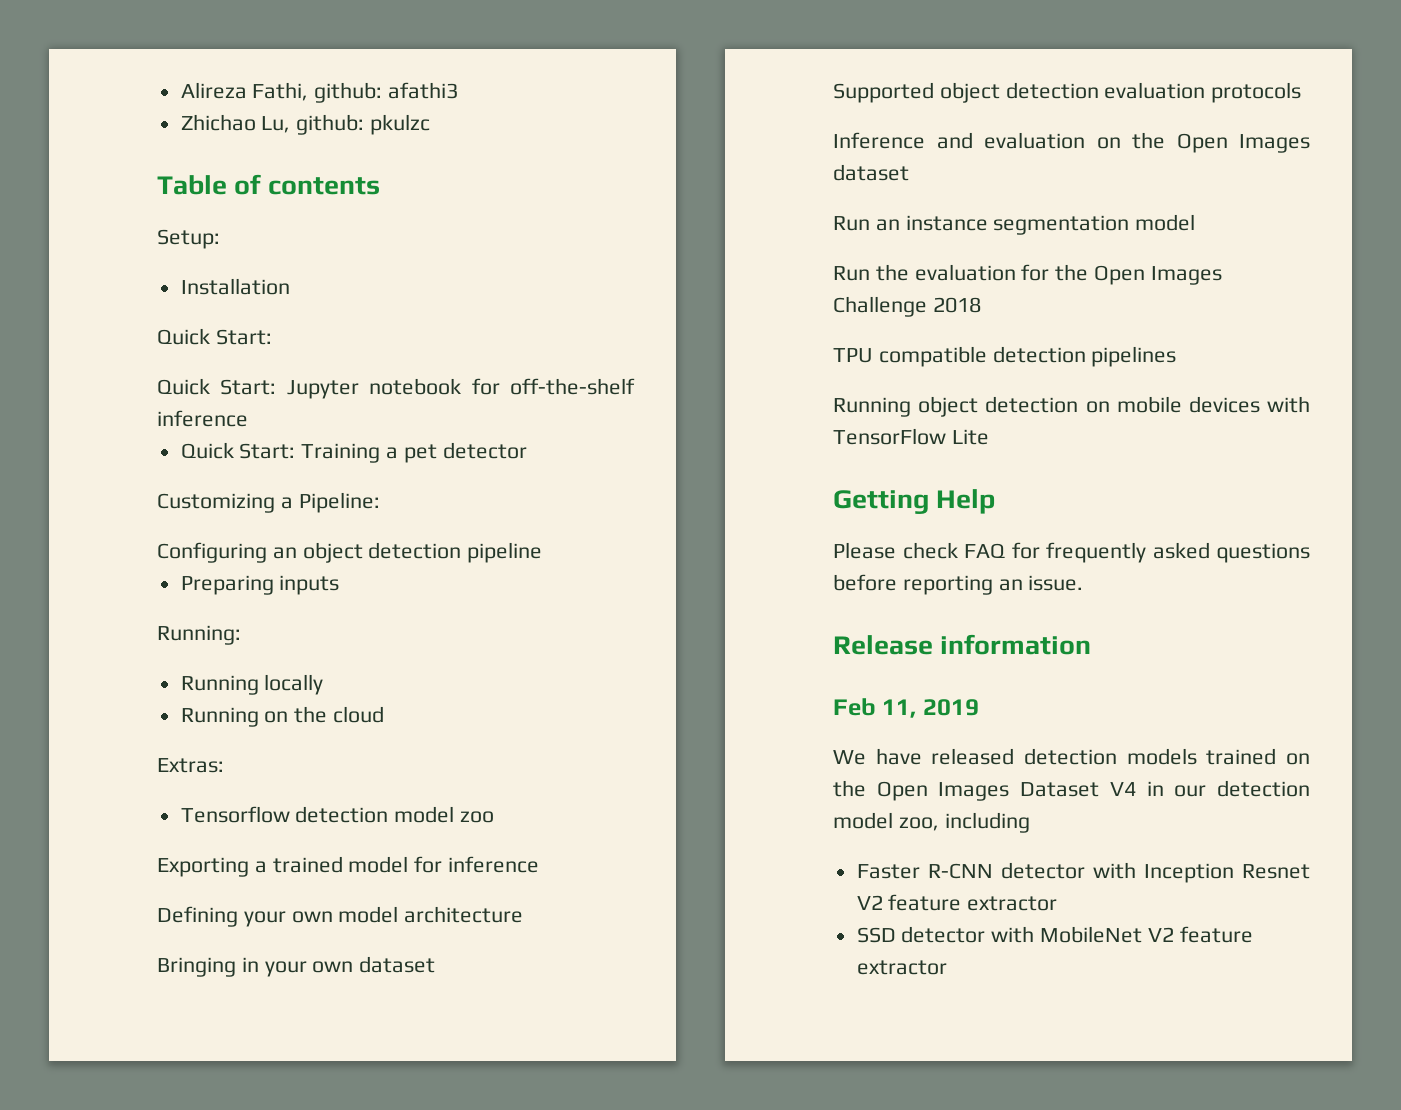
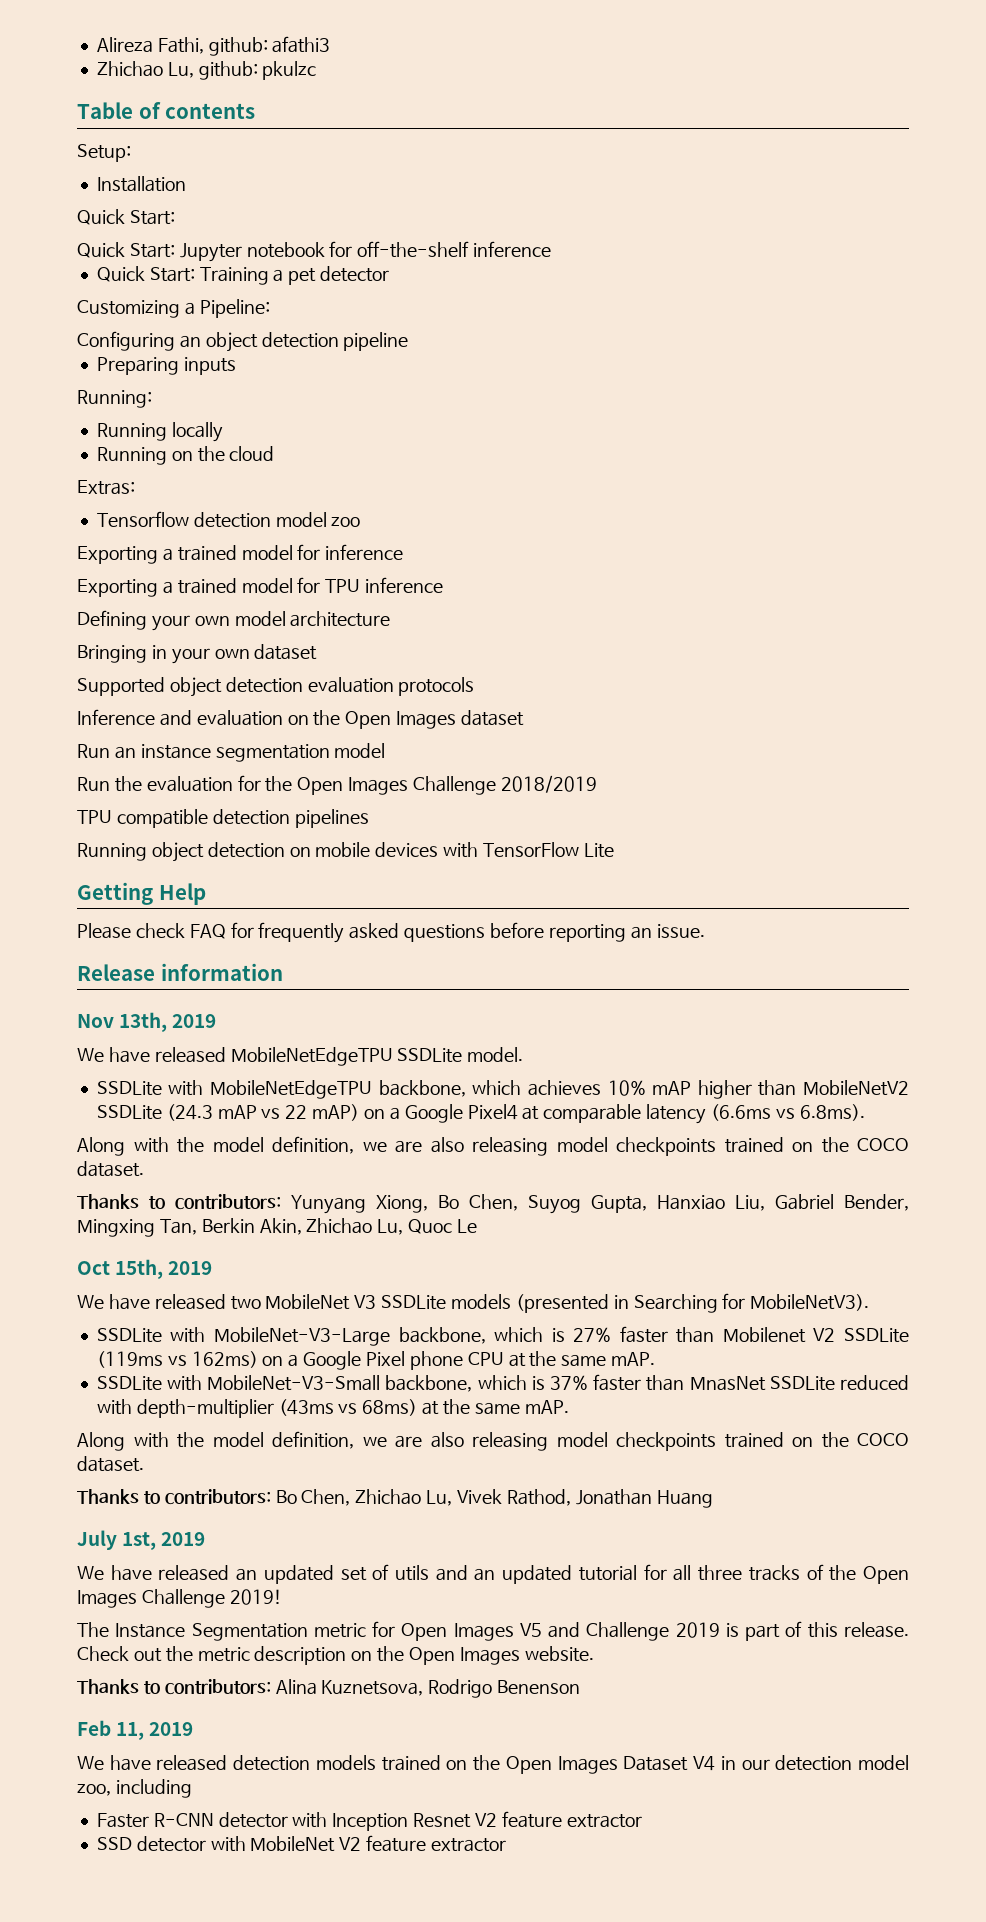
(540, 864) none -> [77,577,444,597] // Exporting a trained model for TPU inference
[932,297,981,313] 2018 -> [500,775,597,793] 2018/2019
(1092, 644) none -> [77,1012,217,1032] [77,1047,524,1066] [96,1080,909,1099] [96,1104,865,1124] [77,1136,909,1156] [77,1161,144,1177] [77,1194,910,1214] [77,1218,477,1237] [77,1259,213,1279] [77,1293,870,1313] [96,1326,910,1346] [96,1351,656,1370] [96,1374,910,1392] [96,1399,569,1418] [77,1431,909,1451] [77,1456,144,1472] [77,1489,713,1508] [77,1530,206,1550] [77,1564,910,1584] [77,1589,282,1608] [77,1621,910,1641] [77,1646,594,1665] [77,1679,581,1698] // Nov 13th, 2019 // We have released MobileNetEdgeTPU SSDLite model. // SSDLite with MobileNetEdgeTPU backbone, which achieves 10% mAP higher than MobileNetV2 SSDLite (24.3 mAP vs 22 mAP) on a Google Pixel4 at comparable latency (6.6ms vs 6.8ms). // Along with the model definition, we are also releasing model checkpoints trained on the COCO dataset. // Thanks to contributors: Yunyang Xiong, Bo Chen, Suyog Gupta, Hanxiao Liu, Gabriel Bender, Mingxing Tan, Berkin Akin, Zhichao Lu, Quoc Le // Oct 15th, 2019 // We have released two MobileNet V3 SSDLite models (presented in Searching for MobileNetV3). // SSDLite with MobileNet-V3-Large backbone, which is 27% faster than Mobilenet V2 SSDLite (119ms vs 162ms) on a Google Pixel phone CPU at the same mAP. // SSDLite with MobileNet-V3-Small backbone, which is 37% faster than MnasNet SSDLite reduced with depth-multiplier (43ms vs 68ms) at the same mAP. // Along with the model definition, we are also releasing model checkpoints trained on the COCO dataset. // Thanks to contributors: Bo Chen, Zhichao Lu, Vivek Rathod, Jonathan Huang // July 1st, 2019 // We have released an updated set of utils and an updated tutorial for all three tracks of the Open Images Challenge 2019! // The Instance Segmentation metric for Open Images V5 and Challenge 2019 is part of this release. Check out the metric description on the Open Images website. // Thanks to contributors: Alina Kuznetsova, Rodrigo Benenson

